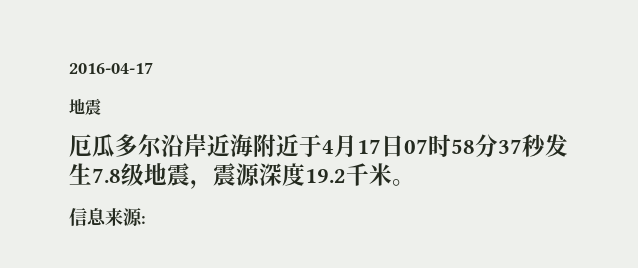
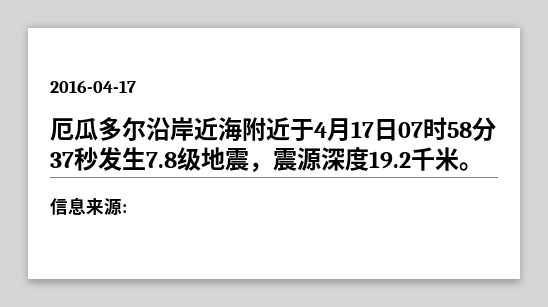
[69,98,101,115] // 地震 -> (136, 86) none

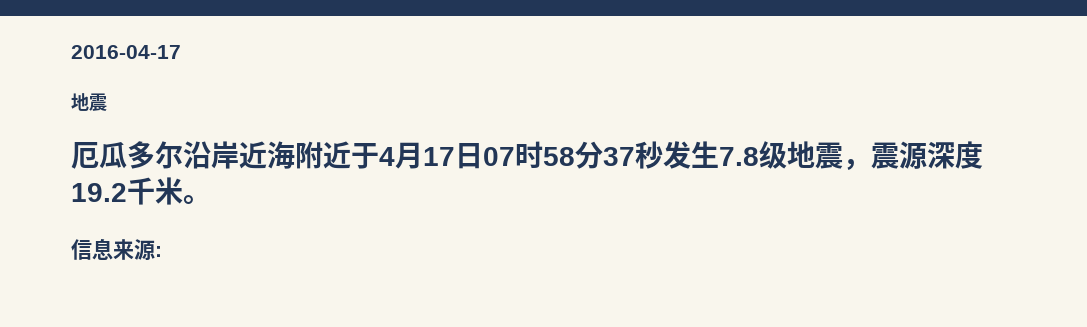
(136, 86) none -> [71,93,107,111] // 地震

